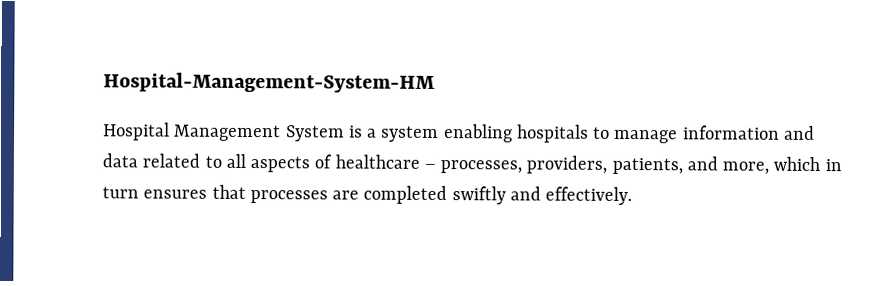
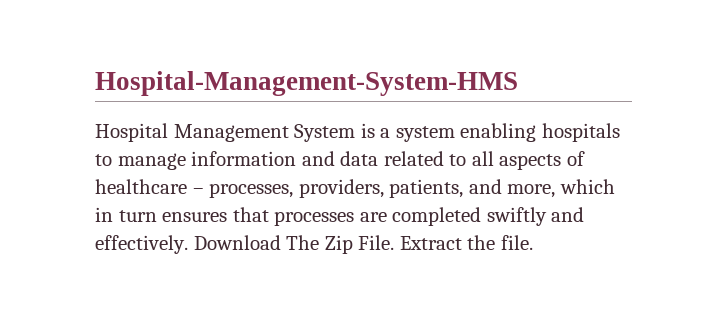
[103,72,435,93] Hospital-Management-System-HM -> [95,71,518,96] Hospital-Management-System-HMS
(633, 196) none -> [193,235,533,254] Download The Zip File. Extract the file.

